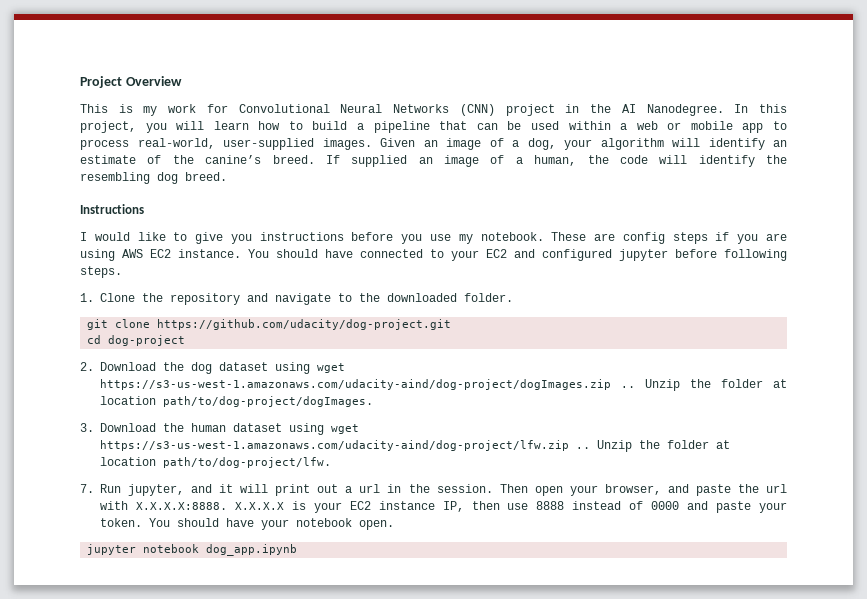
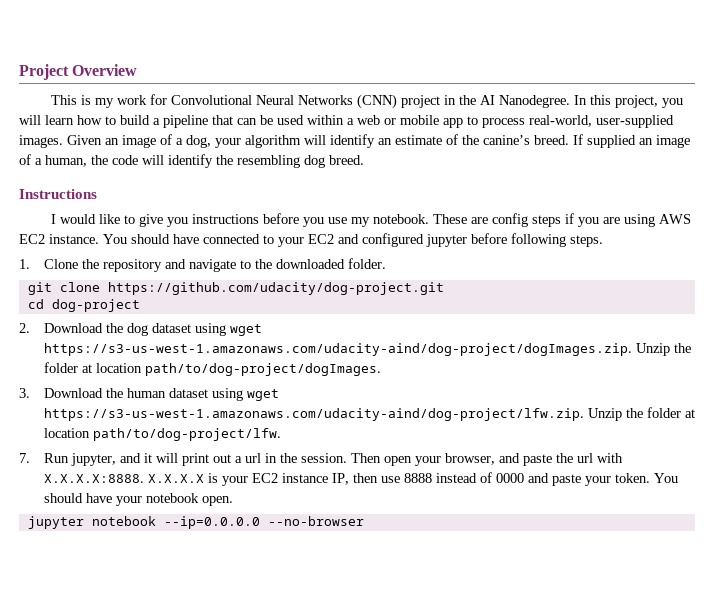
[100,379,635,390] https://s3-us-west-1.amazonaws.com/udacity-aind/dog-project/dogImages.zip .. -> [43,343,632,356] https://s3-us-west-1.amazonaws.com/udacity-aind/dog-project/dogImages.zip.
[100,440,590,451] https://s3-us-west-1.amazonaws.com/udacity-aind/dog-project/lfw.zip .. -> [43,408,584,421] https://s3-us-west-1.amazonaws.com/udacity-aind/dog-project/lfw.zip.
[206,544,298,556] dog_app.ipynb -> [163,516,364,529] --ip=0.0.0.0 --no-browser

